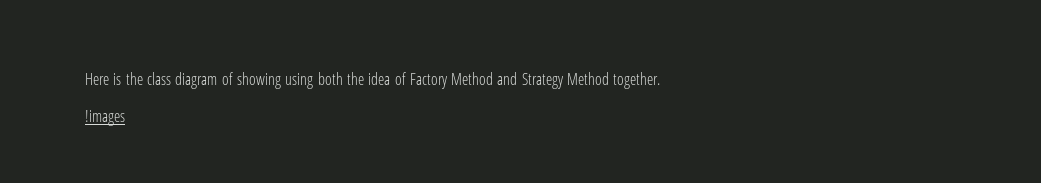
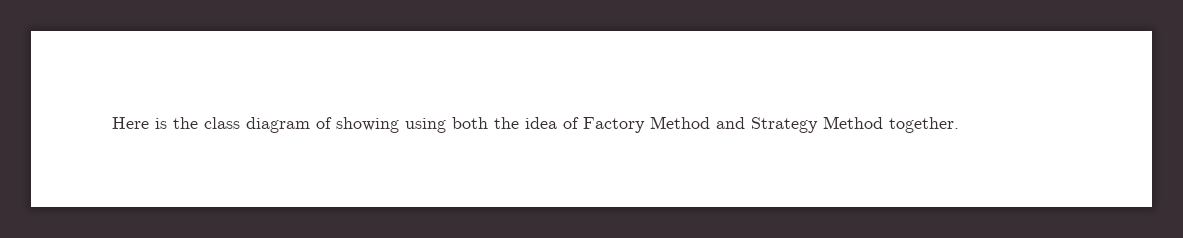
[85,110,125,126] // !images -> (959, 125) none

